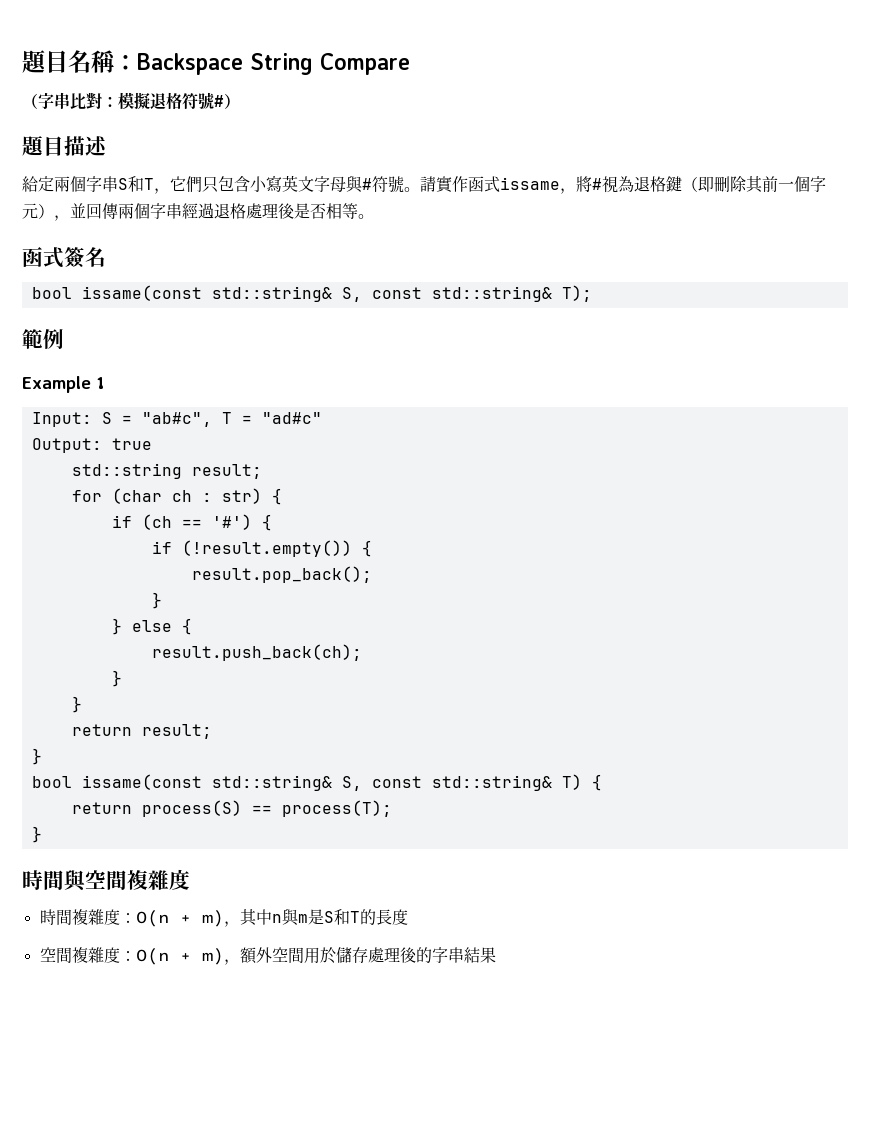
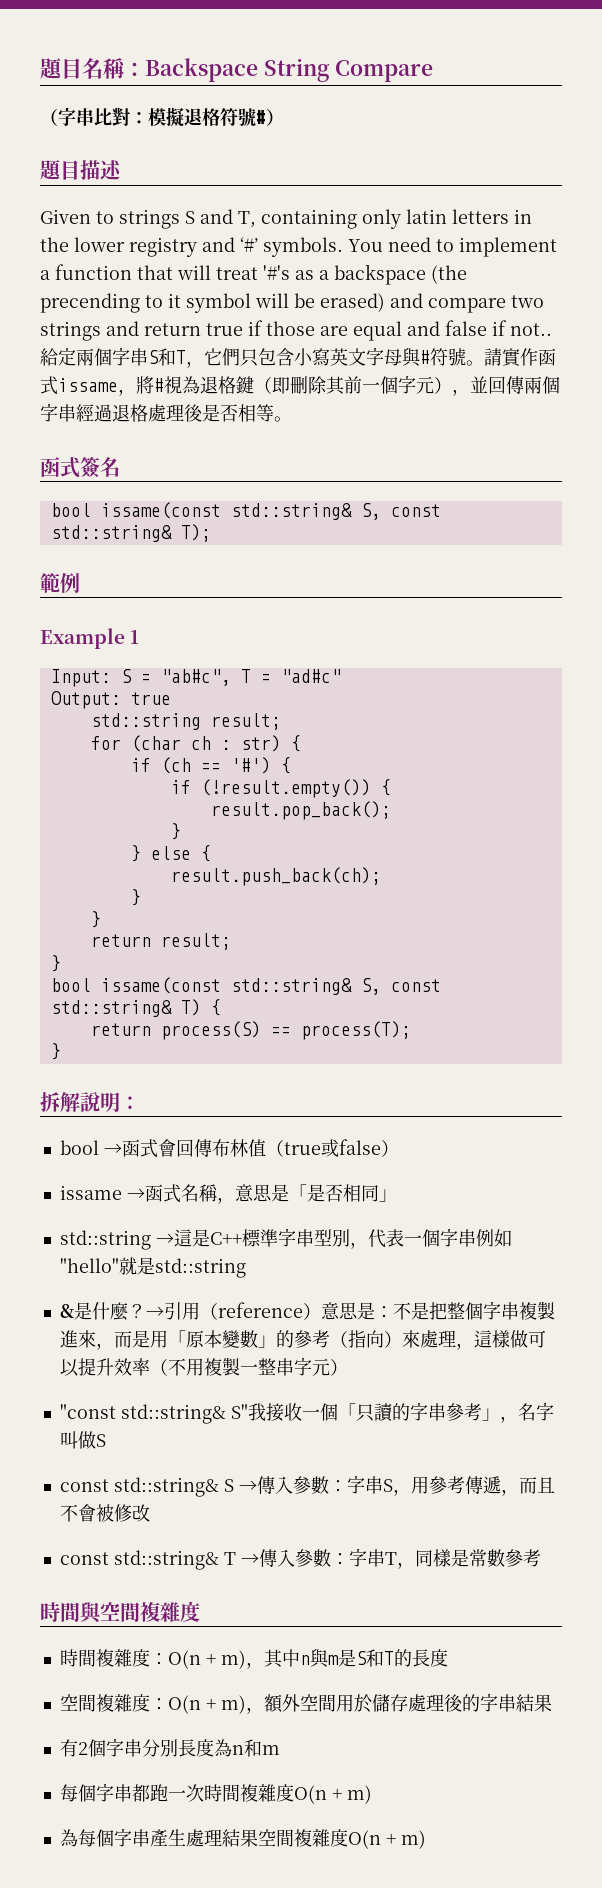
(107, 146) none -> [40,209,532,229] [40,237,557,257] [40,264,467,285] [40,293,544,313] [40,320,552,341] Given to strings S and T, containing only latin letters in the lower registry and ‘#’ symbols. You need to implement a function that will treat '#'s as a backspace (the precending to it symbol will be erased) and compare two strings and return true if those are equal and false if not..
(42, 834) none -> [40,1091,140,1112] [59,1139,399,1158] [59,1184,397,1204] [59,1228,512,1250] [59,1257,246,1278] [59,1301,555,1321] [59,1330,546,1350] [59,1357,348,1377] [59,1402,554,1424] [59,1431,106,1449] [59,1475,555,1497] [59,1504,150,1522] [59,1548,541,1570] // 拆解說明： // bool →函式會回傳布林值（true或false） // issame →函式名稱，意思是「是否相同」 // std::string →這是C++標準字串型別，代表一個字串例如"hello"就是std::string // &是什麼？→引用（reference）意思是：不是把整個字串複製進來，而是用「原本變數」的參考（指向）來處理，這樣做可以提升效率（不用複製一整串字元） // "const std::string& S"我接收一個「只讀的字串參考」，名字叫做S // const std::string& S →傳入參數：字串S，用參考傳遞，而且不會被修改 // const std::string& T →傳入參數：字串T，同樣是常數參考
(496, 955) none -> [59,1738,280,1757] [59,1783,372,1804] [59,1828,426,1849] // 有2個字串分別長度為n和m // 每個字串都跑一次時間複雜度O(n + m) // 為每個字串產生處理結果空間複雜度O(n + m)

